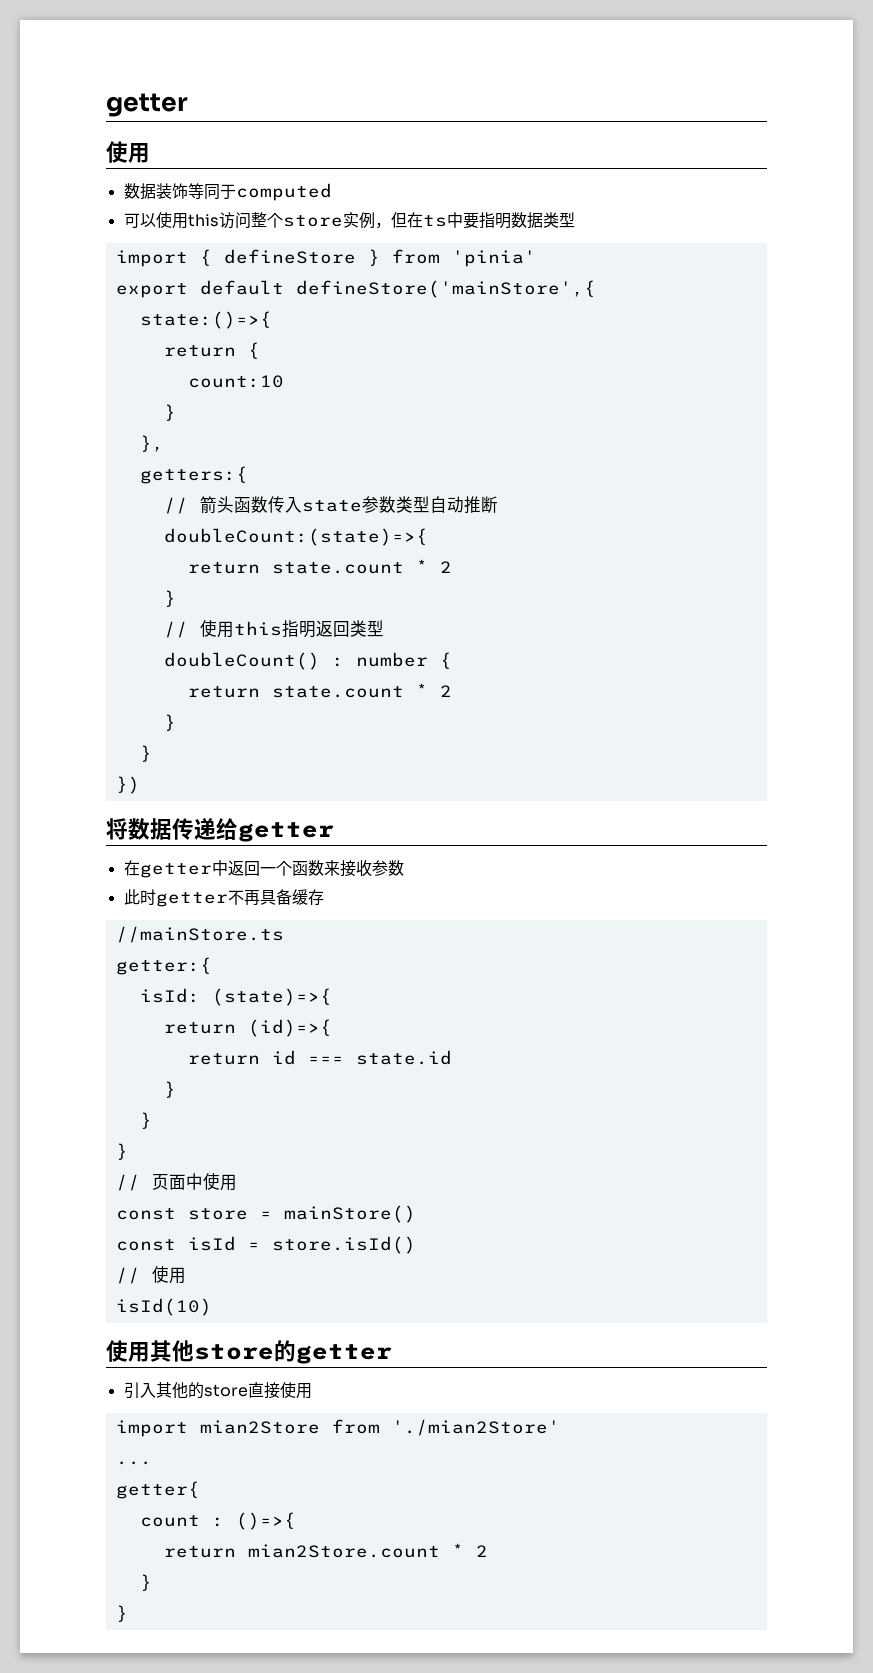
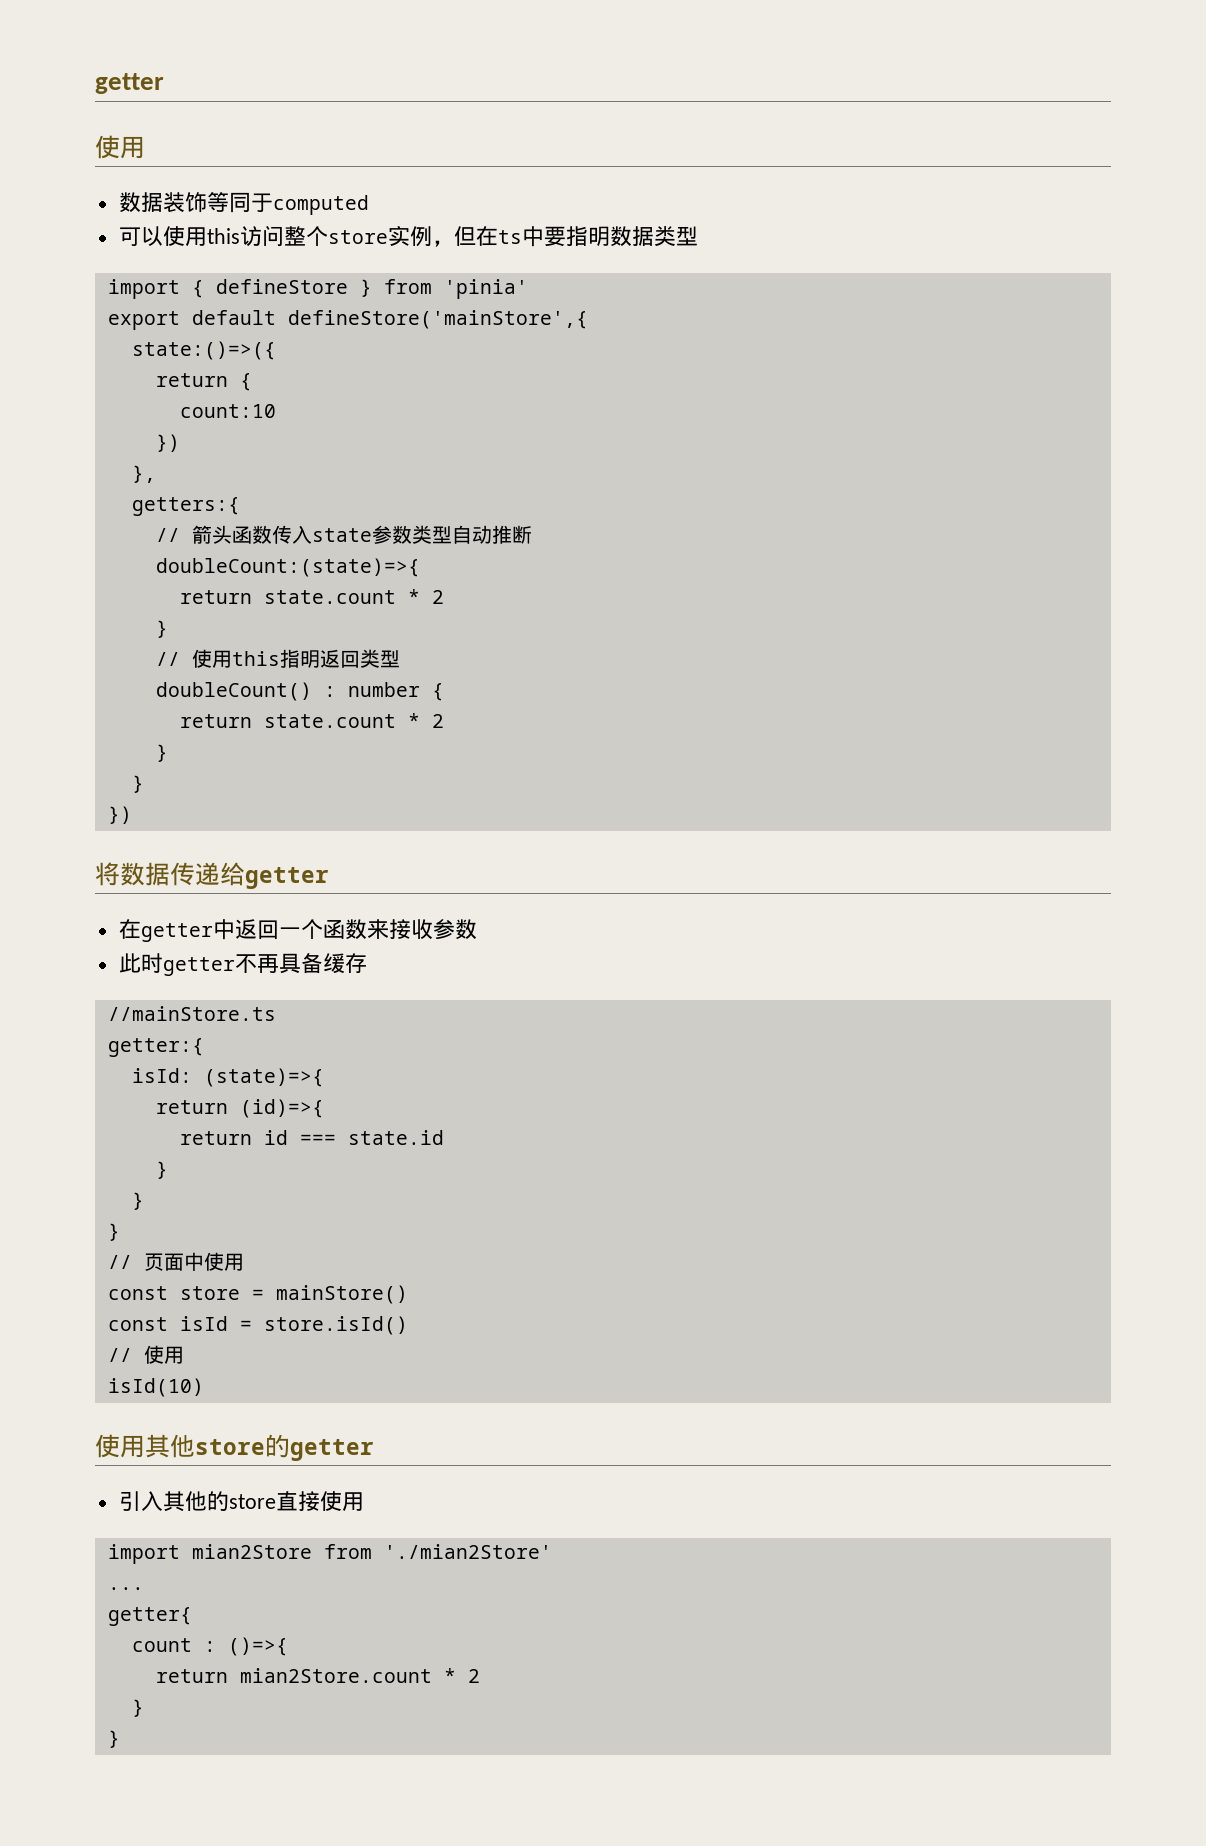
[139,311,272,329] state:()=>{ -> [131,341,276,360] state:()=>({
[163,404,176,421] } -> [155,434,180,452] })

